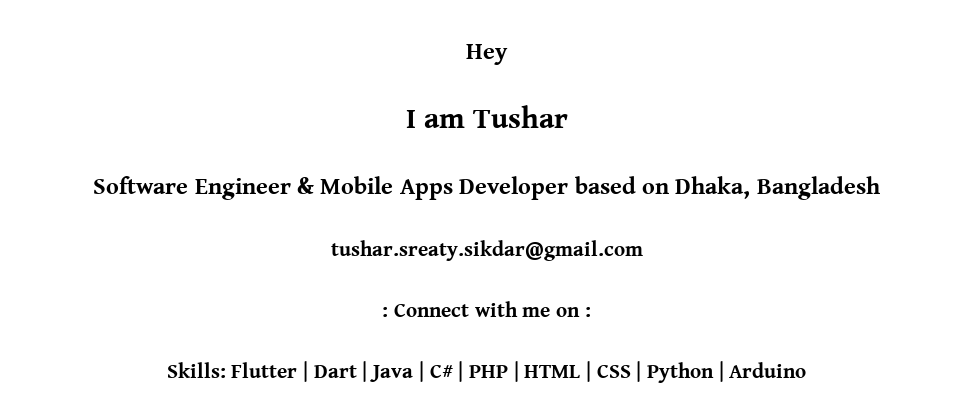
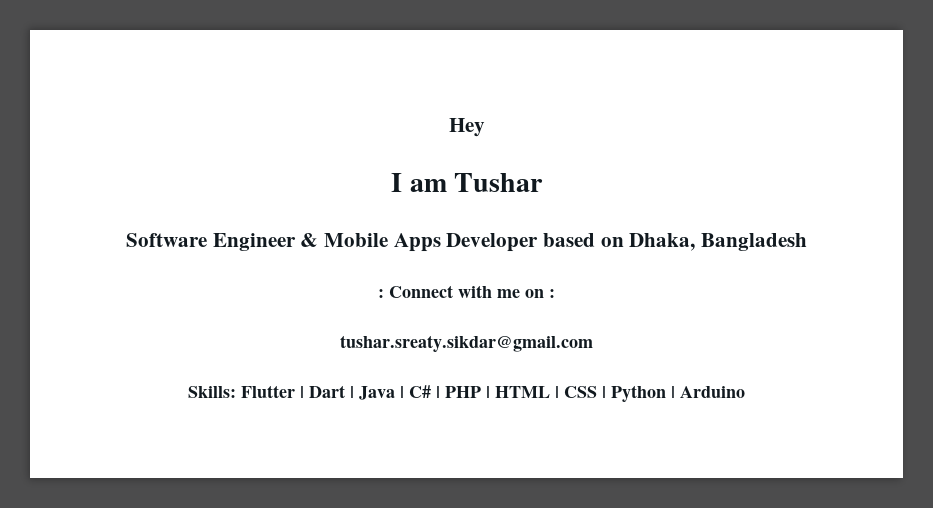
[330,240,643,261] // tushar.sreaty.sikdar@gmail.com -> (808, 242) none
(591, 311) none -> [340,335,593,352] // tushar.sreaty.sikdar@gmail.com

